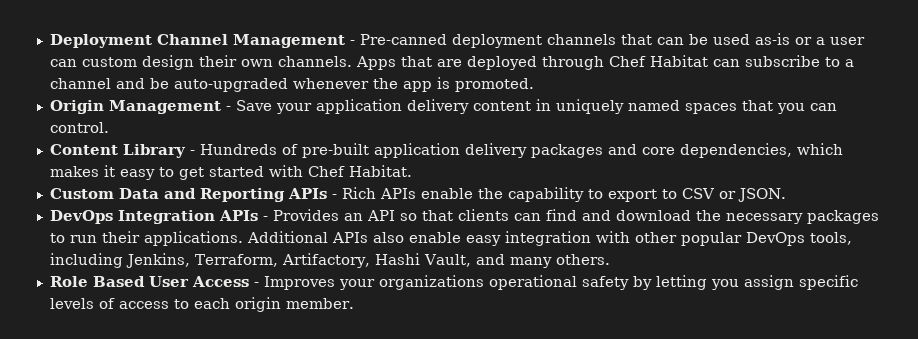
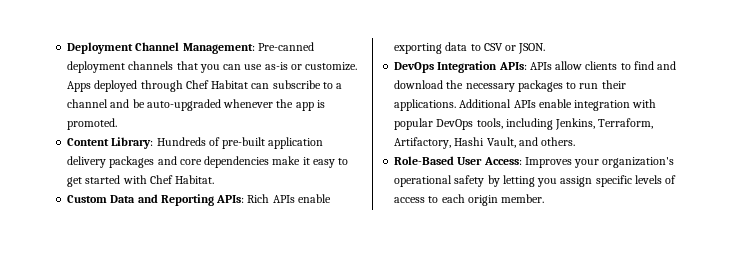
[232,34,355,48] Management - -> [182,43,255,54] Management:
[656,33,865,45] [49,55,462,70] can be used as-is or a user can custom design their own channels. Apps that are -> [199,62,358,73] [67,81,92,92] you can use as-is or customize. Apps
[49,99,837,114] [49,122,109,133] // Origin Management - Save your application delivery content in uniquely named spaces that you can control. -> (118, 124) none
[122,144,195,158] Library - -> [111,137,154,149] Library:
[679,143,843,158] [49,166,99,177] dependencies, which makes -> [204,156,301,168] dependencies make
[287,188,337,199] APIs - -> [216,195,245,203] APIs:
[477,187,657,202] the capability to export -> [394,42,468,54] exporting data
[218,209,541,221] APIs - Provides an API so that clients can -> [498,61,631,70] APIs: APIs allow clients to
[372,232,501,246] also enable easy -> [538,99,572,108] enable
[634,232,677,243] other -> (657, 103) none
[509,257,552,268] many -> (538, 141) none
[49,276,259,287] Role Based User Access - -> [394,156,522,165] Role-Based User Access:
[378,275,484,290] organizations -> [602,157,675,168] organization's

